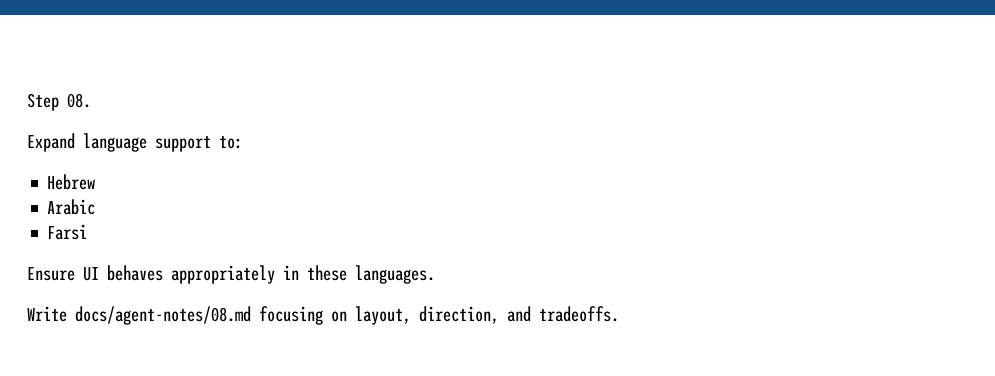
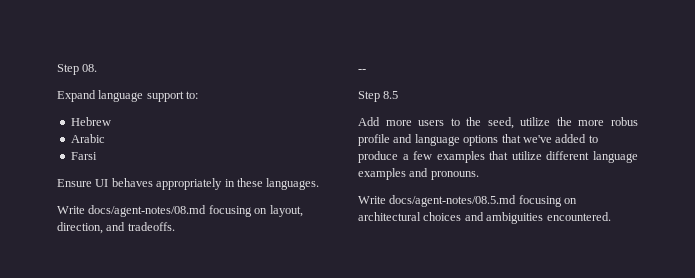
(619, 314) none -> [358,69,366,72] [358,91,399,102] [358,117,638,129] [358,134,598,146] [358,151,638,163] [358,168,479,180] [358,195,578,207] [358,212,611,224] // -- // Step 8.5 // Add more users to the seed, utilize the more robus profile and language options that we've added to produce a few examples that utilize different language examples and pronouns. // Write docs/agent-notes/08.5.md focusing on architectural choices and ambiguities encountered.

